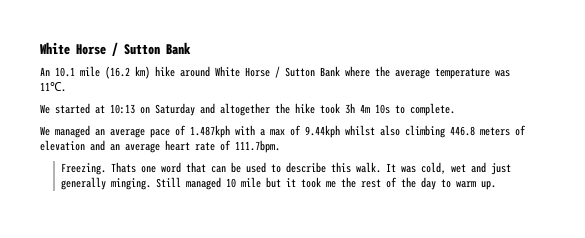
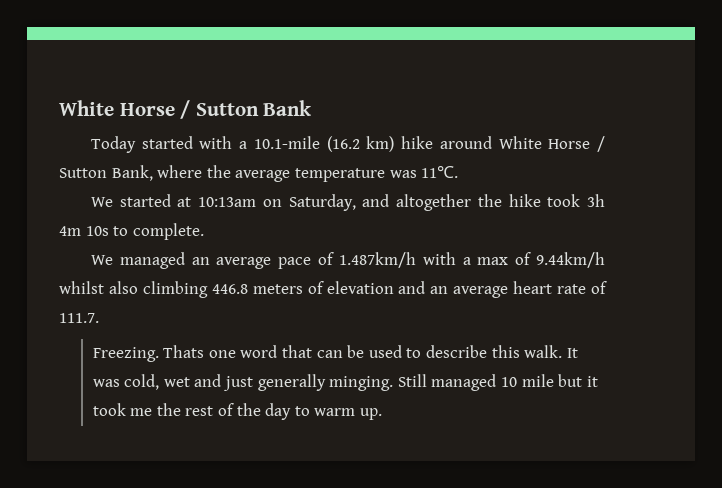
[40,66,100,77] An 10.1 mile -> [91,136,320,153] Today started with a 10.1-mile
[320,66,340,77] Bank -> [111,165,153,181] Bank,
[110,103,195,116] 10:13 on Saturday -> [198,194,356,211] 10:13am on Saturday,
[190,125,230,138] 1.487kph -> [338,252,416,268] 1.487km/h
[305,125,340,138] 9.44kph -> [536,252,605,268] 9.44km/h
[235,140,280,153] 111.7bpm. -> [59,313,99,323] 111.7.

